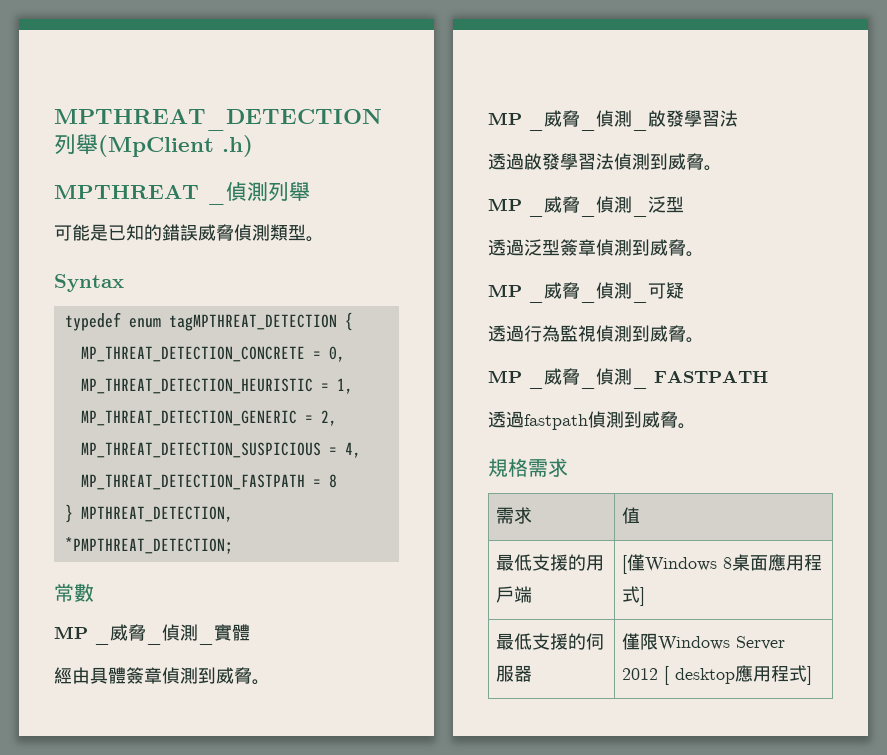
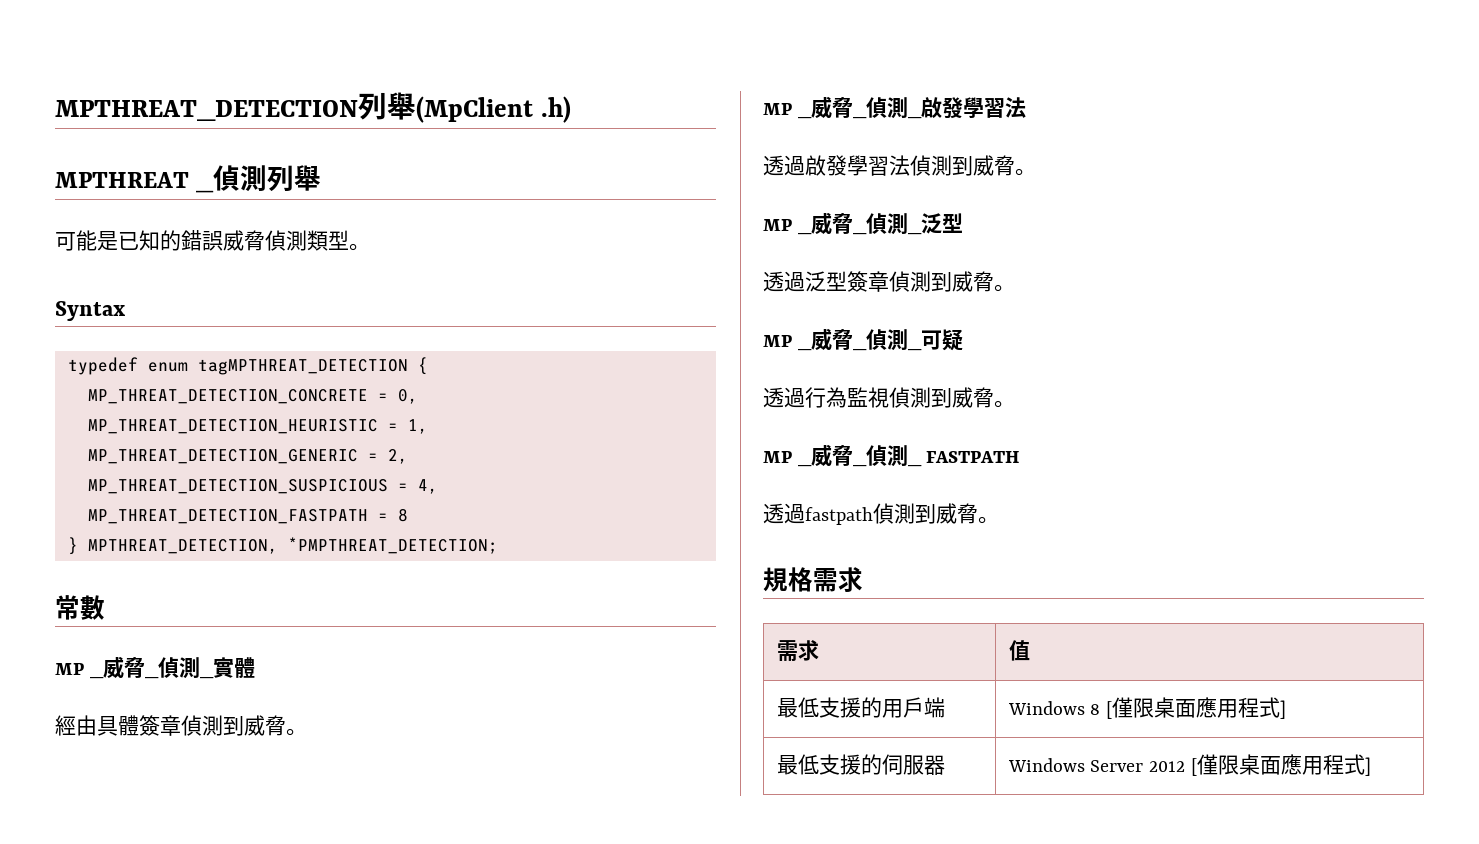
[622,554,733,574] [僅Windows 8 -> [1007,697,1155,719] Windows 8 [僅限
[622,633,659,650] 僅限 -> (945, 765) none
[675,668,736,684] desktop -> [1196,754,1281,775] 僅限桌面

